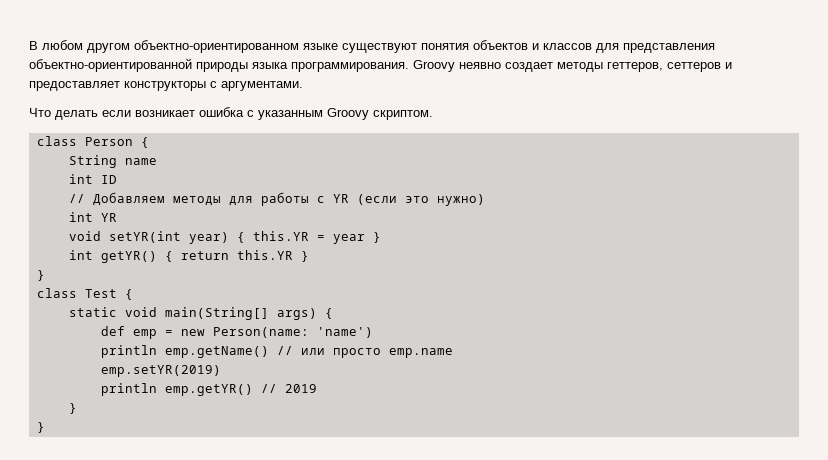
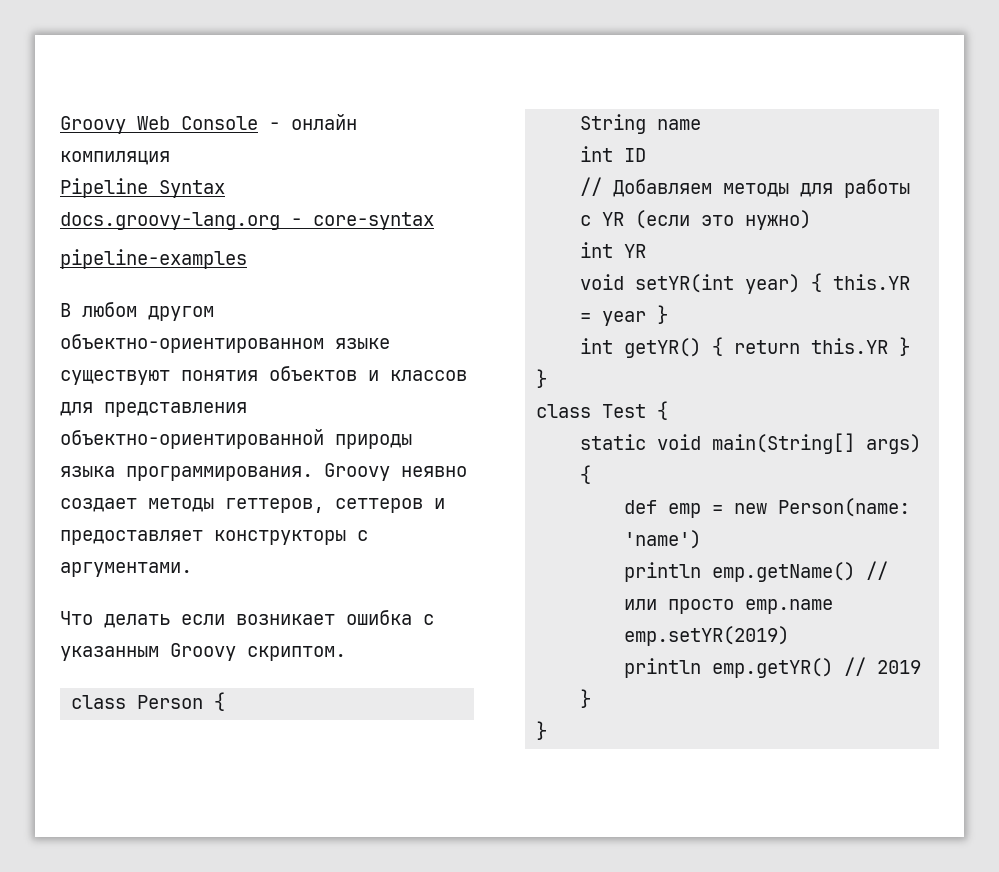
(29, 45) none -> [60,114,357,134] [60,151,170,165] [60,178,225,198] [60,212,434,230] [60,249,247,269] Groovy Web Console - онлайн компиляция // Pipeline Syntax // docs.groovy-lang.org - core-syntax // pipeline-examples //

